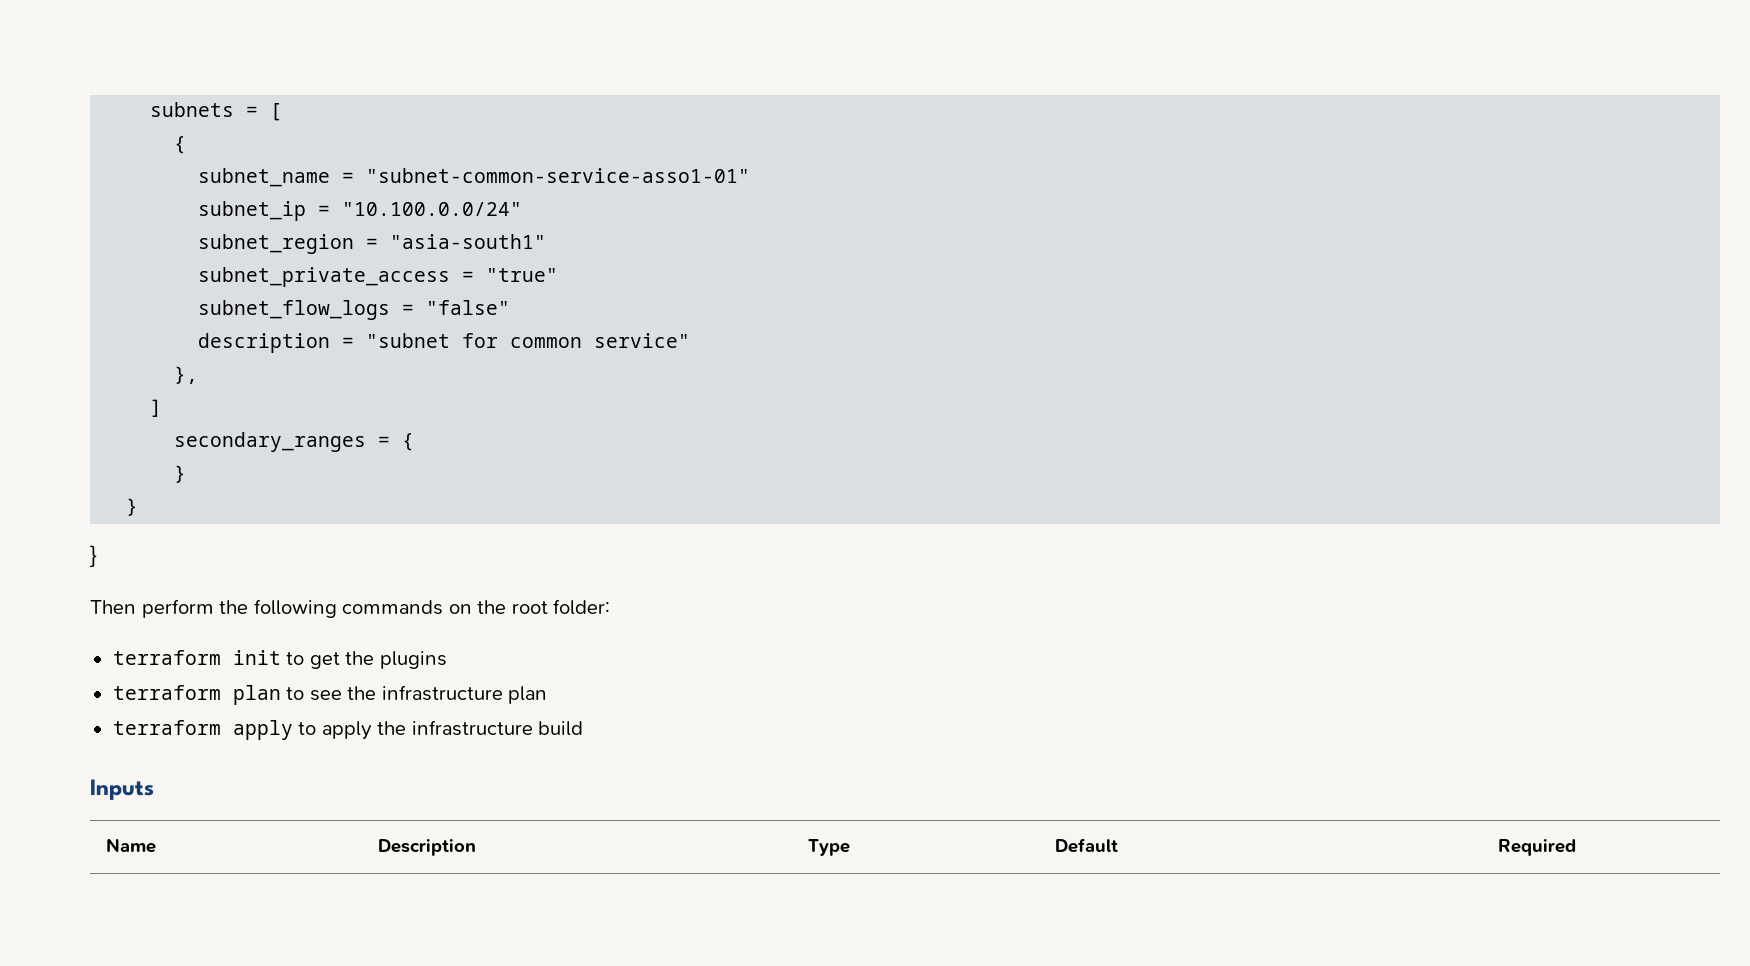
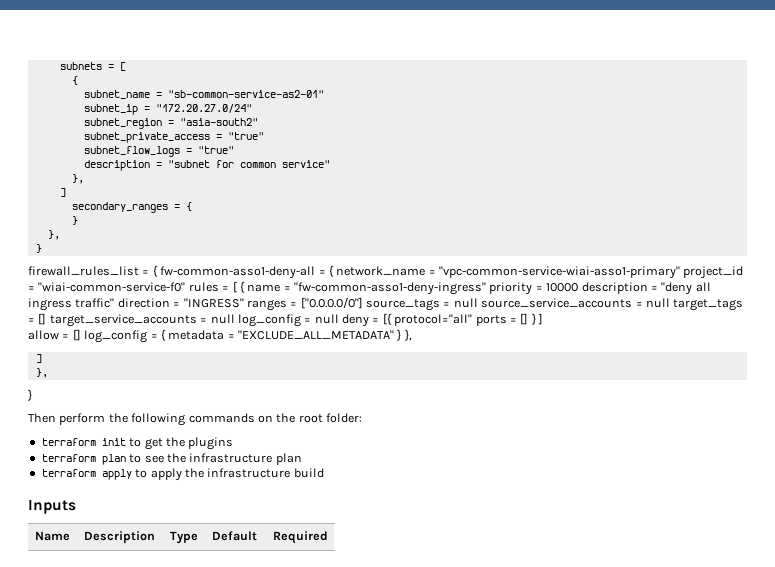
[366,168,751,183] "subnet-common-service-asso1-01" -> [167,90,324,98] "sb-common-service-as2-01"
[342,202,523,216] "10.100.0.0/24" -> [155,104,252,113] "172.20.27.0/24"
[390,234,547,249] "asia-south1" -> [179,118,258,126] "asia-south2"
[426,300,511,315] "false" -> [197,146,234,154] "true"
[126,498,139,516] // } -> [47,230,60,240] [35,244,42,253] [28,265,744,279] [28,281,711,295] [28,297,744,311] [28,313,543,327] [28,329,412,343] [35,354,42,363] [35,368,48,378] // }, // } // firewall_rules_list = { fw-common-asso1-deny-all = { network_name = "vpc-common-service-wiai-asso1-primary" project_id = "wiai-common-service-f0" rules = [ { name = "fw-common-asso1-deny-ingress" priority = 10000 description = "deny all ingress traffic" direction = "INGRESS" ranges = ["0.0.0.0/0"] source_tags = null source_service_accounts = null target_tags = [] target_service_accounts = null log_config = null deny = [{ protocol="all" ports = [] } ] // allow = [] log_config = { metadata = "EXCLUDE_ALL_METADATA" } }, // ] // },

